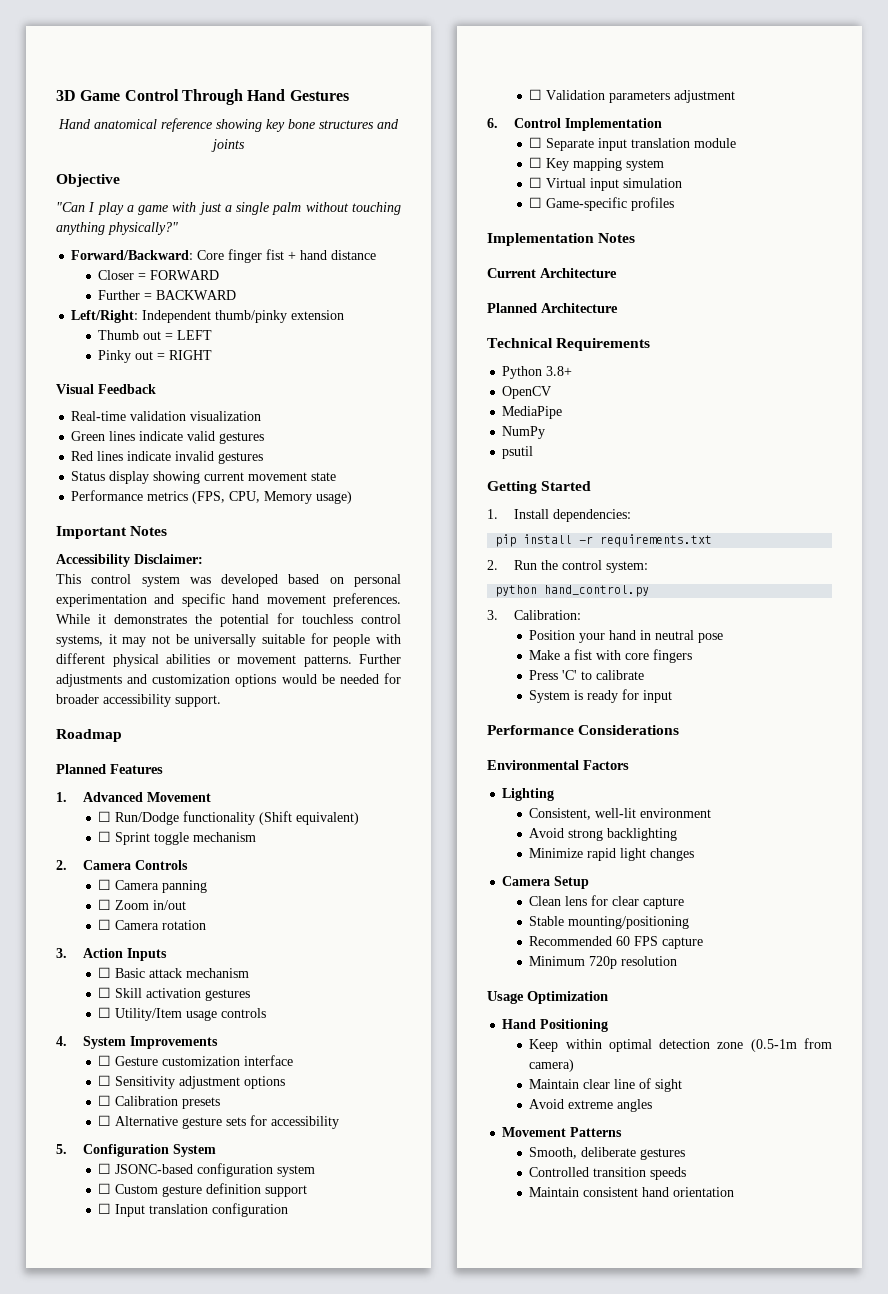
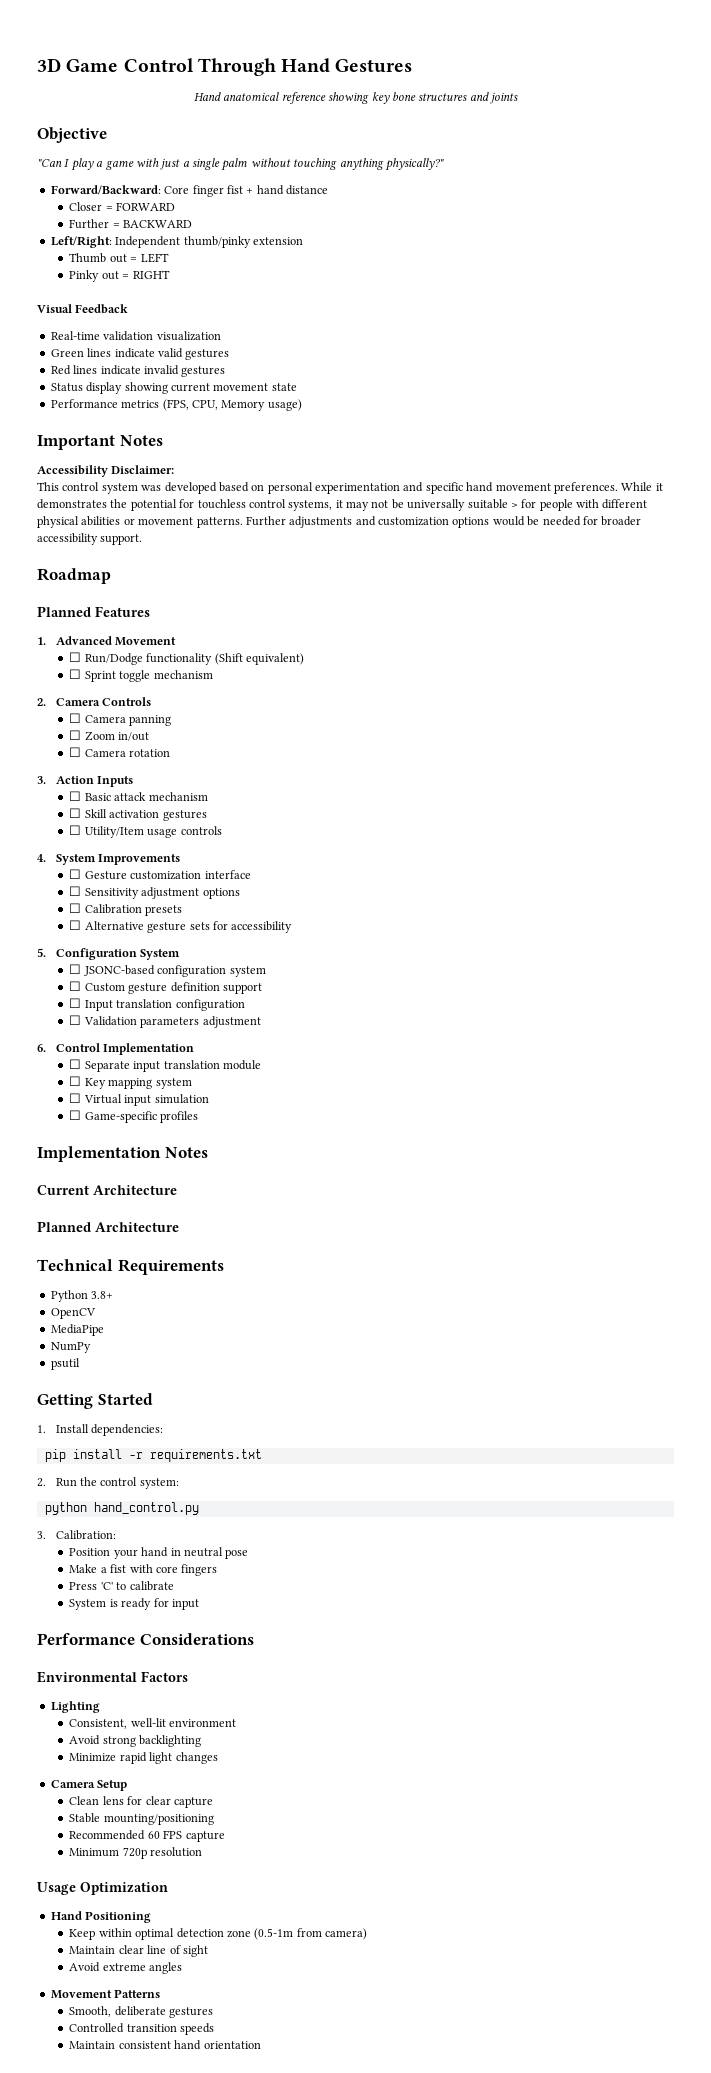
(305, 639) none -> [510,503,518,508] >

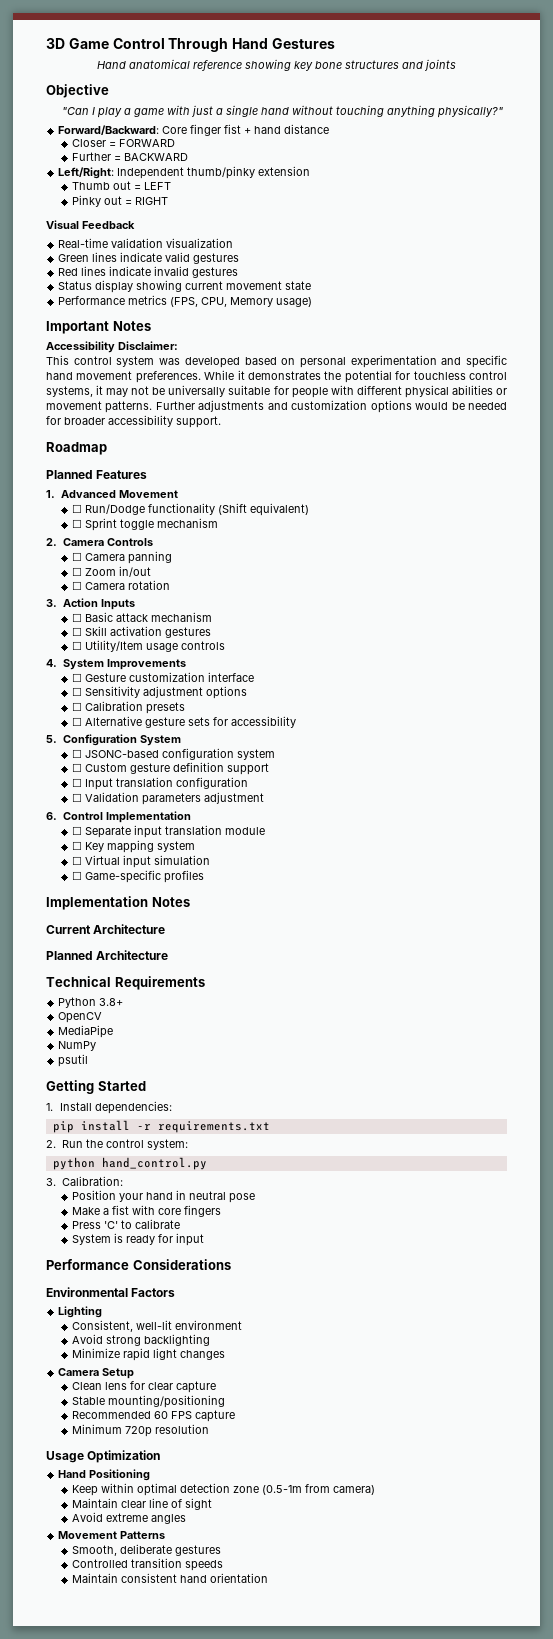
[221,158,248,171] palm -> [261,107,290,115] hand
[510,503,518,508] > -> (271, 390) none

